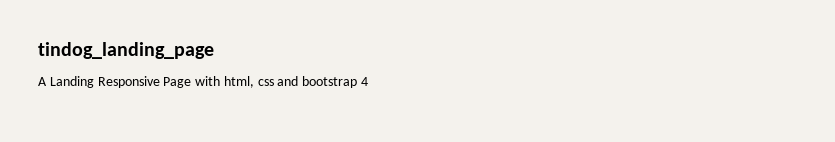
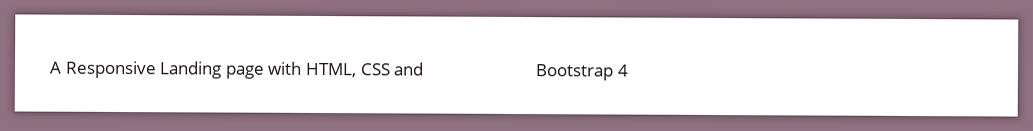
[38,42,214,59] [38,76,358,88] tindog_landing_page // A Landing Responsive Page with html, css and bootstrap -> [49,60,614,81] A Responsive Landing page with HTML, CSS and Bootstrap

